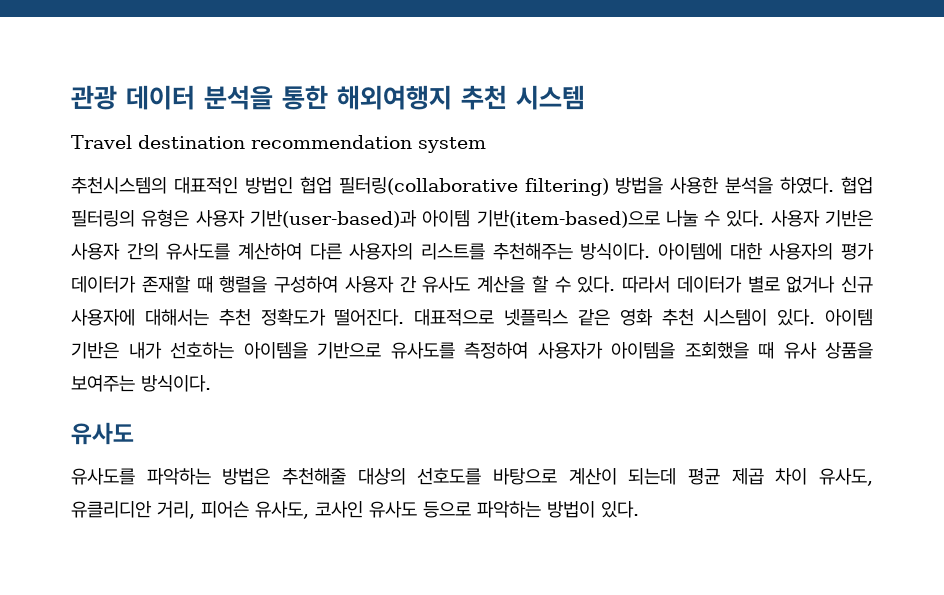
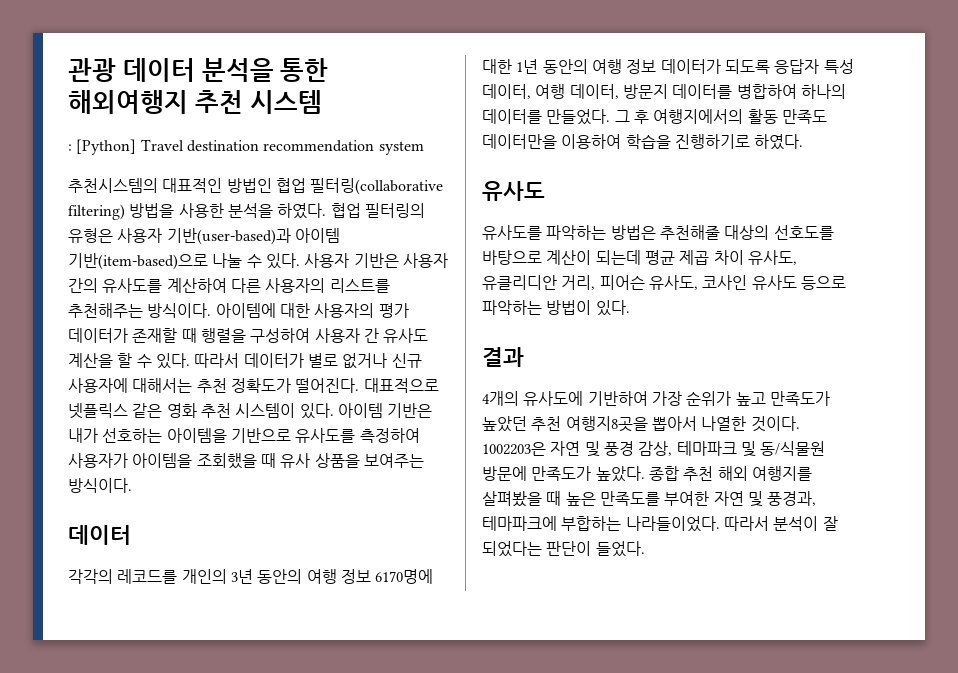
(585, 97) none -> [68,139,137,155] : [Python]
(211, 383) none -> [68,525,131,545] [68,569,434,584] [482,59,854,74] [482,84,846,99] [482,109,827,125] [482,134,804,150] // 데이터 // 각각의 레코드를 개인의 3년 동안의 여행 정보 6170명에 대한 1년 동안의 여행 정보 데이터가 되도록 응답자 특성 데이터, 여행 데이터, 방문지 데이터를 병합하여 하나의 데이터를 만들었다. 그 후 여행지에서의 활동 만족도 데이터만을 이용하여 학습을 진행하기로 하였다.
(639, 509) none -> [482,347,524,367] [482,391,830,406] [482,416,800,432] [482,441,826,457] [482,466,812,482] [482,491,817,507] [482,516,838,532] [482,541,645,557] // 결과 // 4개의 유사도에 기반하여 가장 순위가 높고 만족도가 높았던 추천 여행지8곳을 뽑아서 나열한 것이다. 1002203은 자연 및 풍경 감상, 테마파크 및 동/식물원 방문에 만족도가 높았다. 종합 추천 해외 여행지를 살펴봤을 때 높은 만족도를 부여한 자연 및 풍경과, 테마파크에 부합하는 나라들이었다. 따라서 분석이 잘 되었다는 판단이 들었다.

